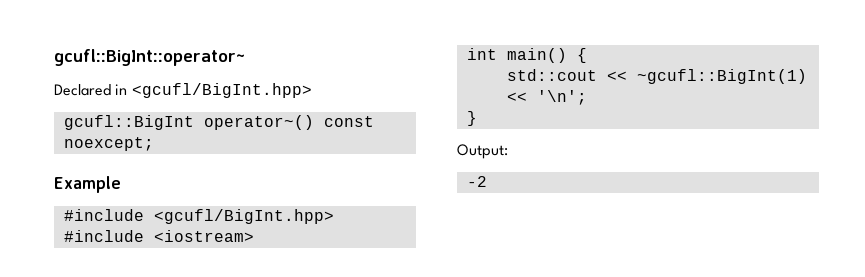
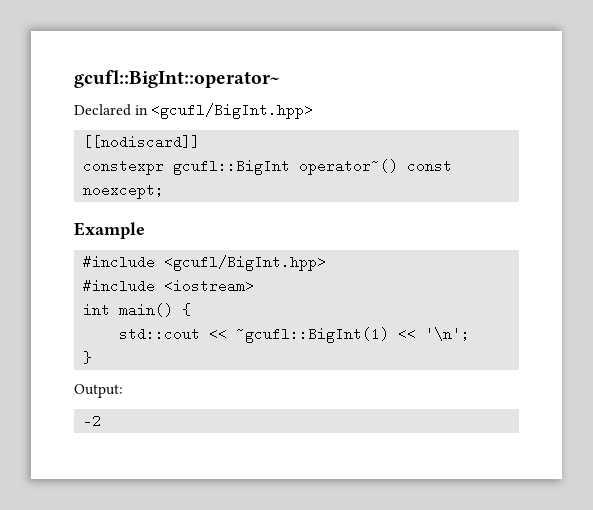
(312, 90) none -> [83,135,201,149] [83,159,165,175] [[nodiscard]] // constexpr

